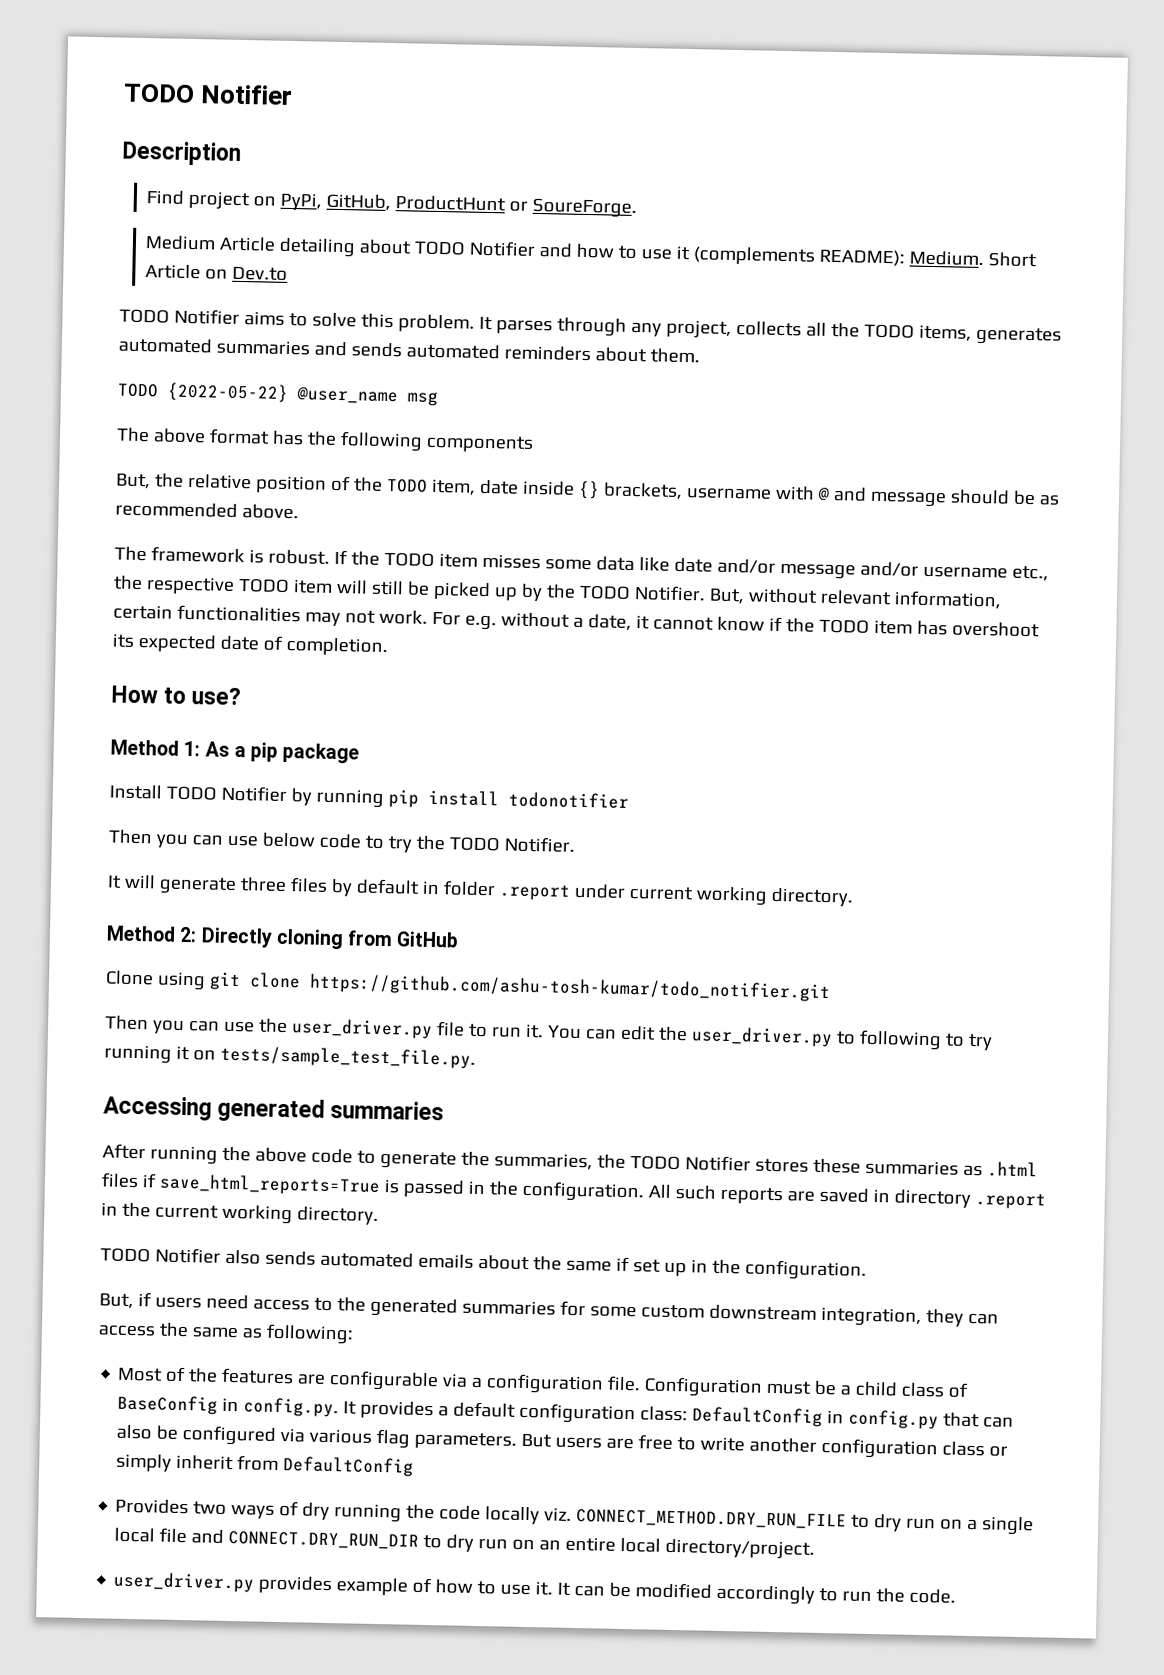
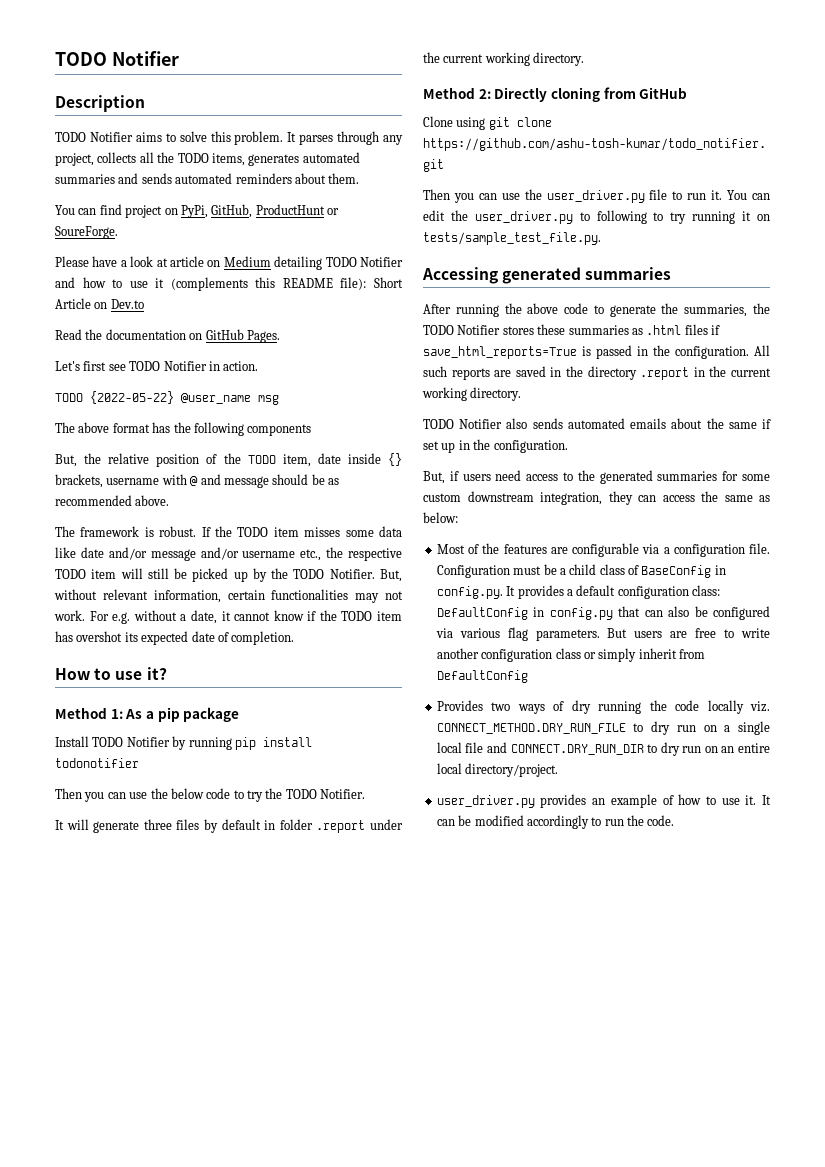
[146,190,638,218] [145,235,1038,268] [145,264,289,281] // Find project on PyPi, GitHub, ProductHunt or SoureForge. // Medium Article detailing about TODO Notifier and how to use it (complements README): Medium. Short Article on Dev.to -> (145, 103) none
(700, 356) none -> [55,204,339,218] [55,226,118,239] [55,256,403,270] [55,277,403,291] [55,298,144,309] [55,329,280,343] [55,361,259,371] // You can find project on PyPi, GitHub, ProductHunt or SoureForge. // Please have a look at article on Medium detailing TODO Notifier and how to use it (complements this README file): Short Article on Dev.to // Read the documentation on GitHub Pages. // Let's first see TODO Notifier in action.
[951,621,1040,638] overshoot -> [76,631,123,642] overshot
[191,687,242,706] use? -> [115,667,167,680] use it?
(258, 840) none -> [150,788,168,799] the
(626, 891) none -> [423,52,440,63] the
(890, 1195) none -> [566,366,583,377] the
[265,1323,354,1345] following: -> [423,512,458,523] below:
(333, 1585) none -> [592,798,606,805] an

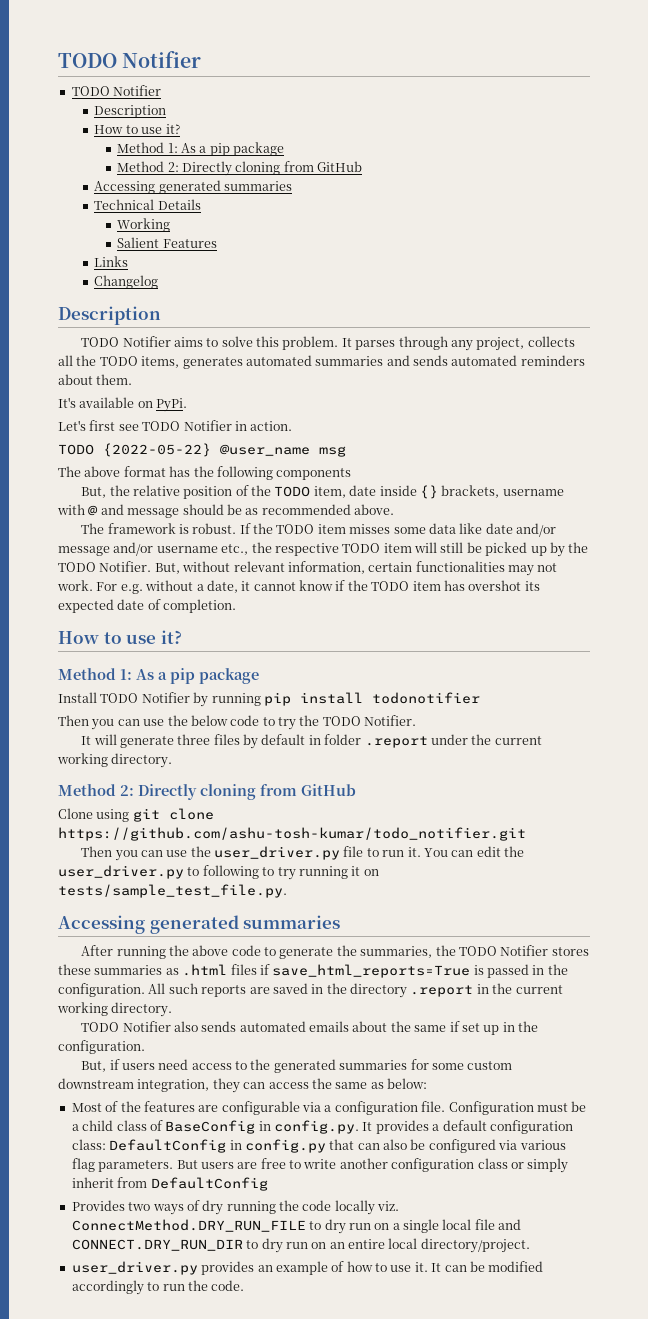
[55,51,179,66] TODO Notifier -> [58,51,202,68] [71,85,162,96] [94,105,167,118] [94,124,180,134] [117,142,285,156] [117,161,363,176] [94,180,293,194] [94,199,201,210] [117,218,171,232] [117,237,217,248] [94,256,129,267] [94,275,159,289] TODO Notifier // TODO Notifier // Description // How to use it? // Method 1: As a pip package // Method 2: Directly cloning from GitHub // Accessing generated summaries // Technical Details // Working // Salient Features // Links // Changelog
[55,204,339,218] [55,226,118,239] [55,256,403,270] [55,277,403,291] [55,298,144,309] [55,329,280,343] You can find project on PyPi, GitHub, ProductHunt or SoureForge. // Please have a look at article on Medium detailing TODO Notifier and how to use it (complements this README file): Short Article on Dev.to // Read the documentation on GitHub Pages. -> [58,397,188,412] It's available on PyPi.
[436,723,626,734] CONNECT_METHOD.DRY_RUN_FILE -> [71,1219,306,1232] ConnectMethod.DRY_RUN_FILE

